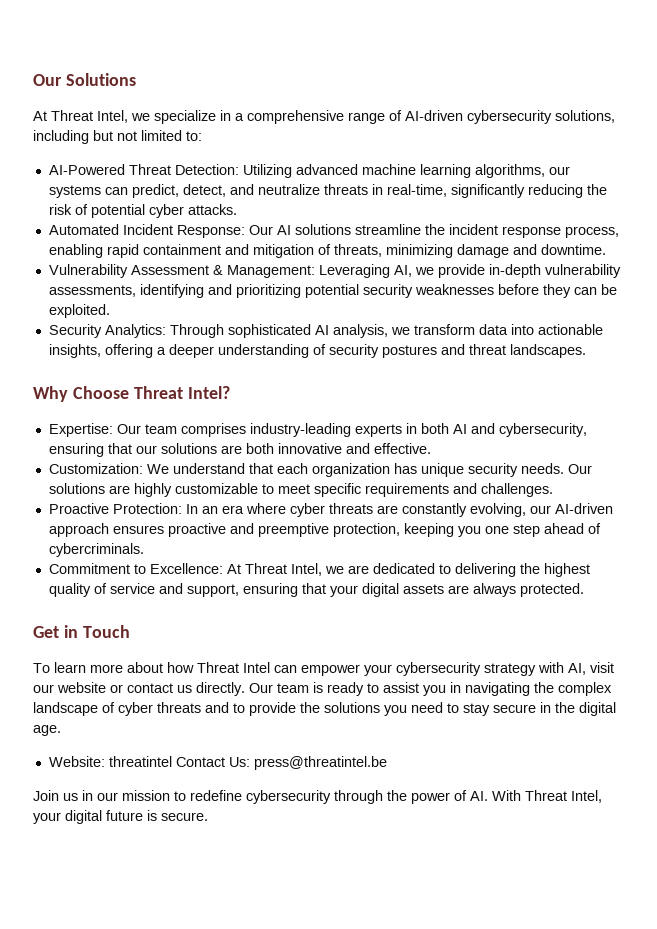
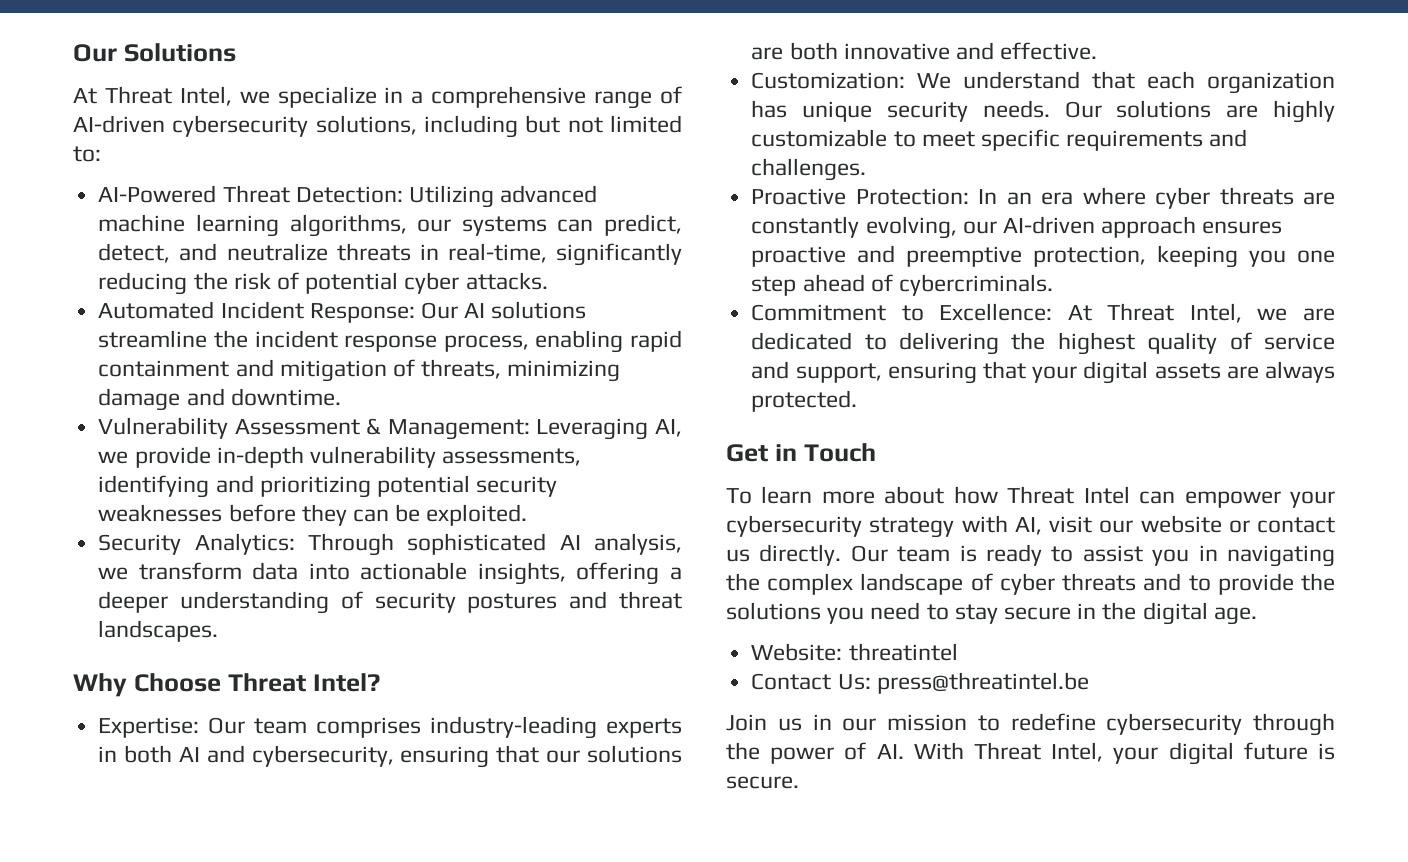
(172, 761) none -> (958, 652) //

